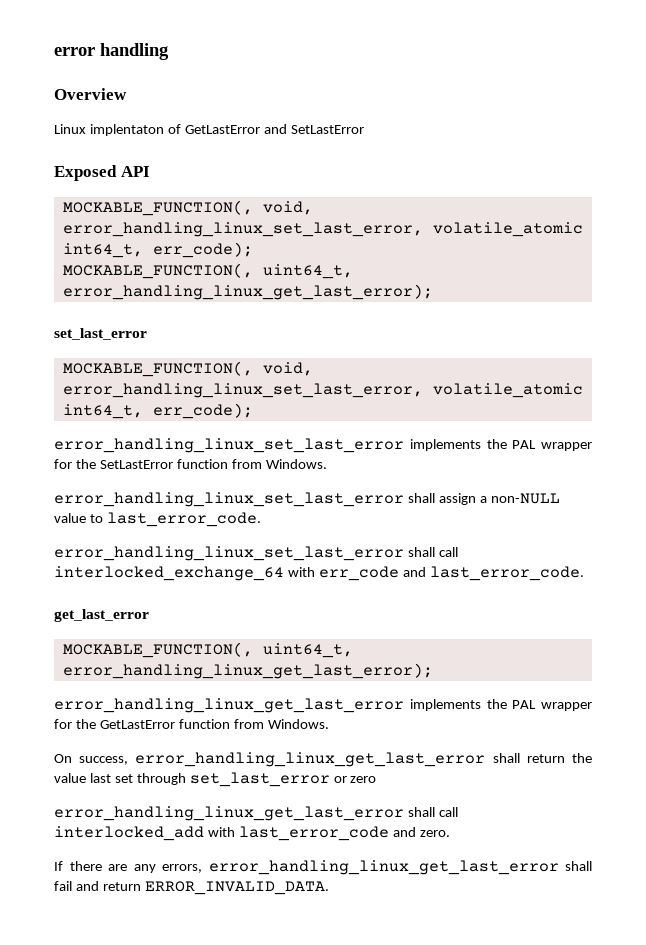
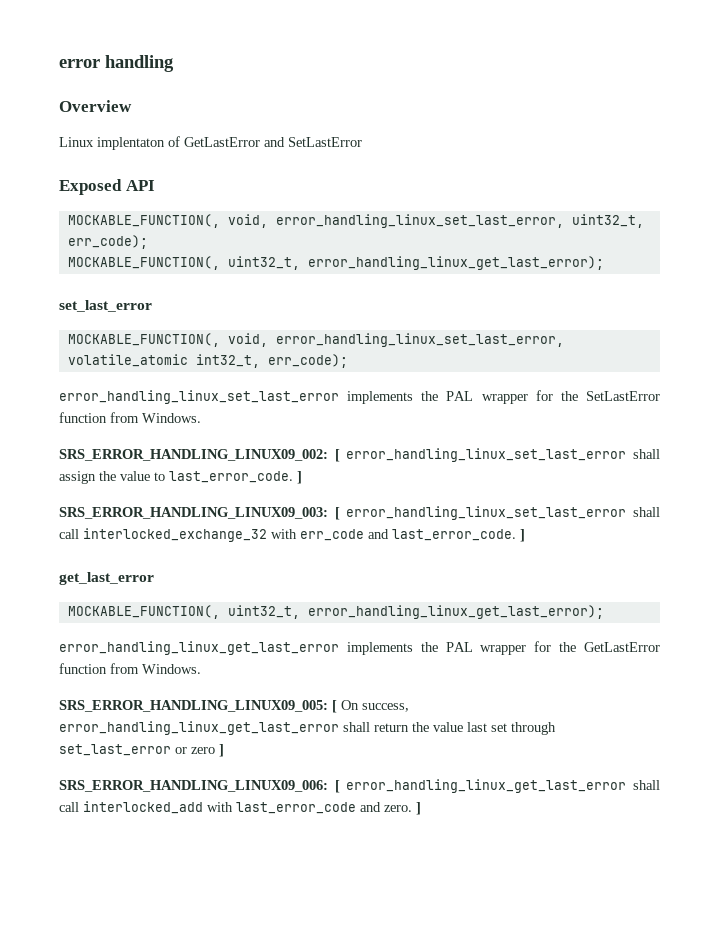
[432,222,583,237] [62,243,143,258] volatile_atomic int64_t, -> [571,214,644,228] uint32_t,
[262,264,353,279] uint64_t, -> [227,256,300,270] uint32_t,
[62,404,143,419] int64_t, -> [195,354,260,368] int32_t,
(327, 464) none -> [59,449,340,462] SRS_ERROR_HANDLING_LINUX09_002: [
[479,493,560,504] a non-NULL -> [99,471,116,481] the
(261, 519) // -> [297,471,302,484] [59,507,340,520] ] // SRS_ERROR_HANDLING_LINUX09_003: [
[54,566,284,581] interlocked_exchange_64 -> [83,528,267,542] interlocked_exchange_32
(584, 573) none -> [520,529,525,542] ]
[262,643,353,658] uint64_t, -> [227,605,300,619] uint32_t,
(329, 724) none -> [59,700,337,713] SRS_ERROR_HANDLING_LINUX09_005: [
(377, 779) // -> [219,744,224,757] [59,780,340,793] ] // SRS_ERROR_HANDLING_LINUX09_006: [
[54,860,592,875] [54,881,329,895] // If there are any errors, error_handling_linux_get_last_error shall fail and return ERROR_INVALID_DATA. -> [416,802,421,815] ]

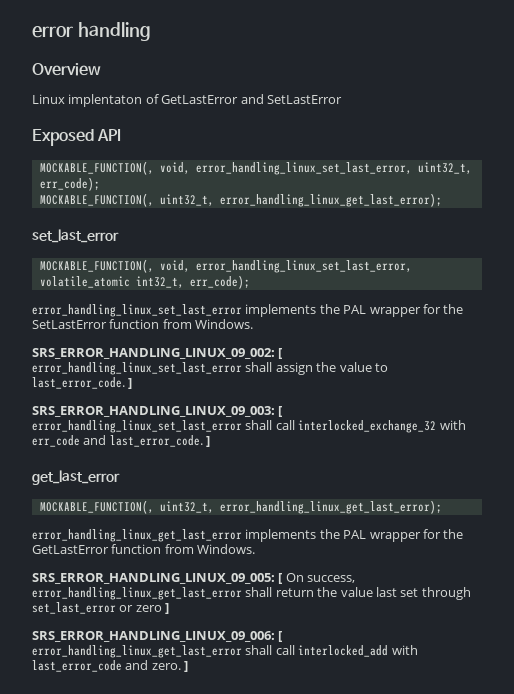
[59,449,328,461] SRS_ERROR_HANDLING_LINUX09_002: -> [32,348,275,359] SRS_ERROR_HANDLING_LINUX_09_002:
[59,507,328,519] SRS_ERROR_HANDLING_LINUX09_003: -> [32,406,275,417] SRS_ERROR_HANDLING_LINUX_09_003:
[59,700,328,712] SRS_ERROR_HANDLING_LINUX09_005: -> [32,573,275,584] SRS_ERROR_HANDLING_LINUX_09_005:
[59,780,328,792] SRS_ERROR_HANDLING_LINUX09_006: -> [32,631,275,642] SRS_ERROR_HANDLING_LINUX_09_006:

